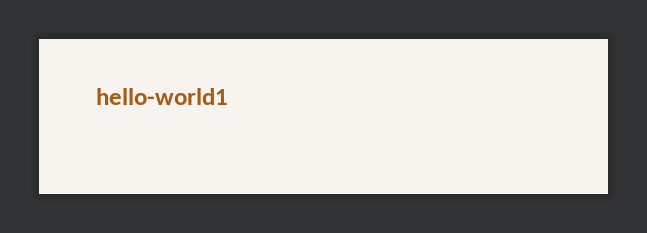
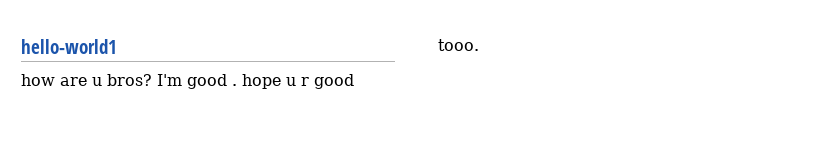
(228, 96) none -> [21,74,354,89] [438,39,479,51] // how are u bros? I'm good . hope u r good tooo.

